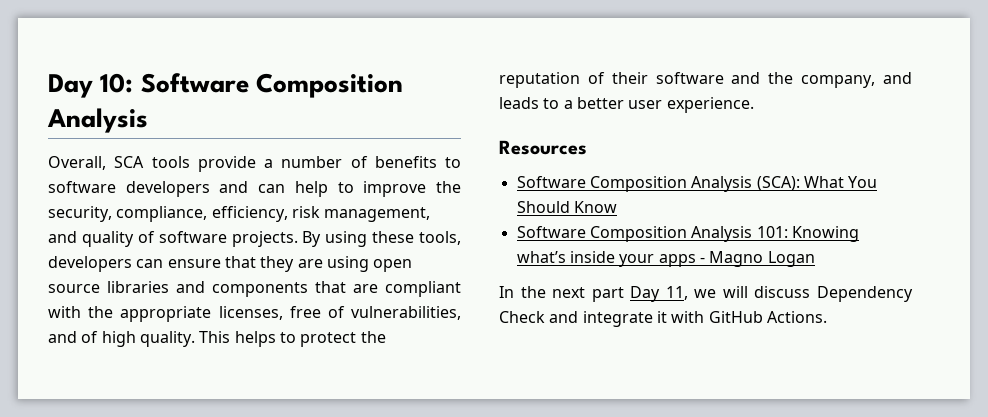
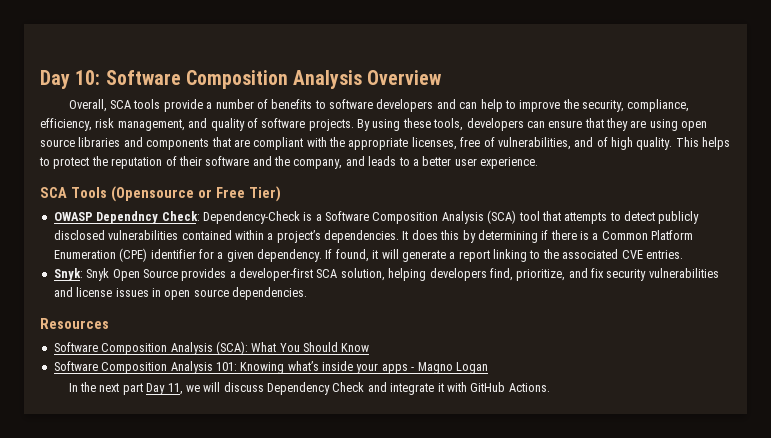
(148, 120) none -> [367,70,442,85] Overview
(754, 105) none -> [40,186,281,202] [53,210,700,224] [53,230,694,243] [53,248,683,262] [53,268,719,281] [53,287,307,300] // SCA Tools (Opensource or Free Tier) // OWASP Dependncy Check: Dependency-Check is a Software Composition Analysis (SCA) tool that attempts to detect publicly disclosed vulnerabilities contained within a project’s dependencies. It does this by determining if there is a Common Platform Enumeration (CPE) identifier for a given dependency. If found, it will generate a report linking to the associated CVE entries. // Snyk: Snyk Open Source provides a developer-first SCA solution, helping developers find, prioritize, and fix security vulnerabilities and license issues in open source dependencies.

